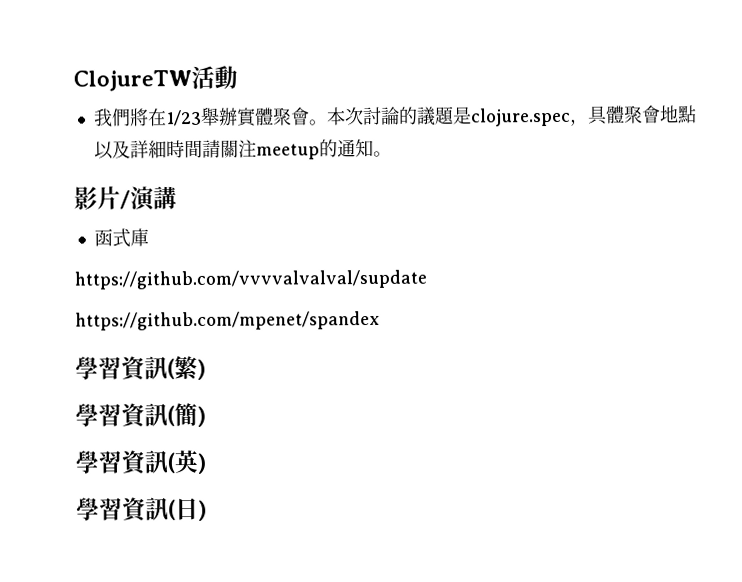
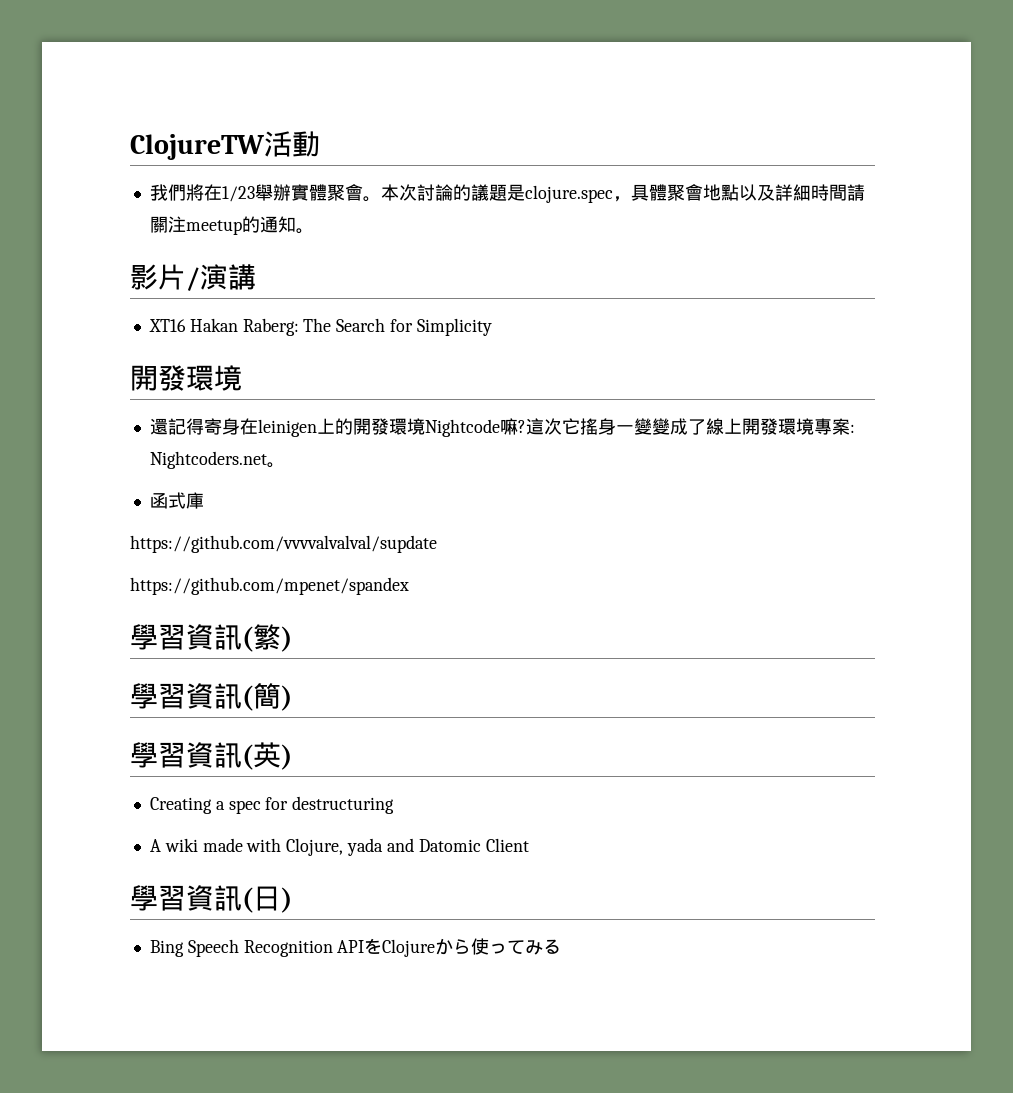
(177, 198) none -> [148,318,492,336] [130,365,242,391] [149,418,855,437] [149,451,285,469] // XT16 Hakan Raberg: The Search for Simplicity // 開發環境 // 還記得寄身在leinigen上的開發環境Nightcode嘛?這次它搖身一變變成了線上開發環境專案: Nightcoders.net。
(207, 463) none -> [149,796,395,814] [149,838,529,856] // Creating a spec for destructuring // A wiki made with Clojure, yada and Datomic Client
(207, 510) none -> [149,938,562,957] // Bing Speech Recognition APIをClojureから使ってみる

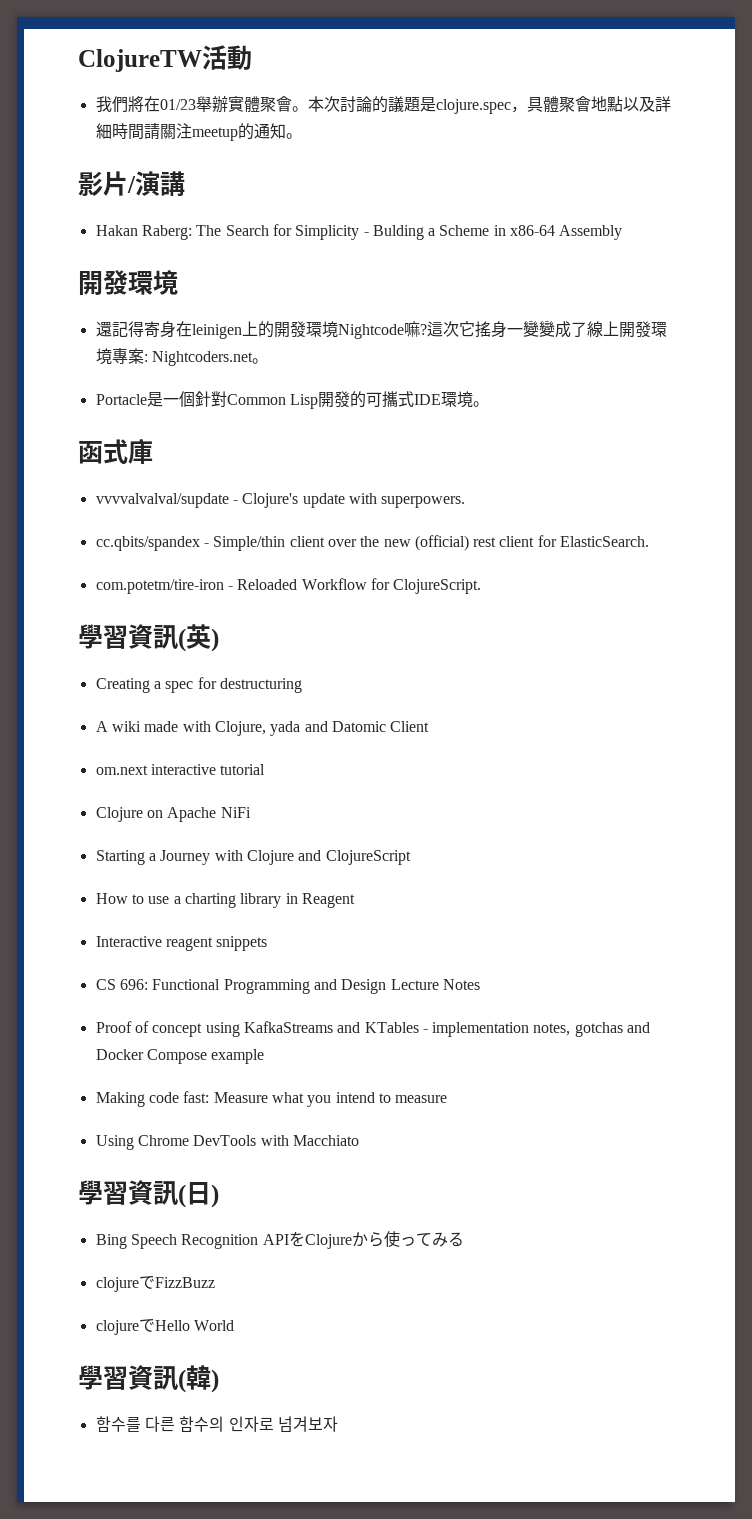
[221,186,255,202] 1/23 -> [159,99,196,110] 01/23
[148,319,186,332] XT16 -> (185, 183) none
(492, 327) none -> [363,225,623,240] - Bulding a Scheme in x86-64 Assembly
[149,492,204,509] [130,535,437,553] [130,577,409,595] [130,624,292,652] [130,683,292,711] 函式庫 // https://github.com/vvvvalvalval/supdate // https://github.com/mpenet/spandex // 學習資訊(繁) // 學習資訊(簡) -> [95,391,489,409] [78,439,153,464] [95,493,466,508] [95,535,650,551] [95,578,482,594] Portacle是一個針對Common Lisp開發的可攜式IDE環境。 // 函式庫 // vvvvalvalval/supdate - Clojure's update with superpowers. // cc.qbits/spandex - Simple/thin client over the new (official) rest client for ElasticSearch. // com.potetm/tire-iron - Reloaded Workflow for ClojureScript.
(529, 845) none -> [95,764,266,775] [95,807,251,822] [95,850,411,865] [95,893,355,908] [95,936,268,951] [95,979,480,994] [95,1021,651,1037] [95,1049,265,1064] [95,1091,448,1107] [95,1135,359,1150] // om.next interactive tutorial // Clojure on Apache NiFi // Starting a Journey with Clojure and ClojureScript // How to use a charting library in Reagent // Interactive reagent snippets // CS 696: Functional Programming and Design Lecture Notes // Proof of concept using KafkaStreams and KTables - implementation notes, gotchas and Docker Compose example // Making code fast: Measure what you intend to measure // Using Chrome DevTools with Macchiato
(562, 946) none -> [95,1276,215,1292] [95,1319,234,1335] [78,1365,219,1393] [95,1416,338,1432] // clojureでFizzBuzz // clojureでHello World // 學習資訊(韓) // 함수를 다른 함수의 인자로 넘겨보자

